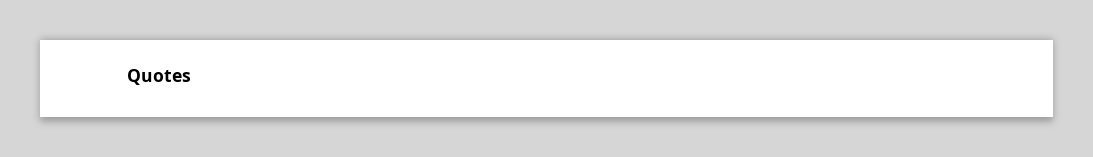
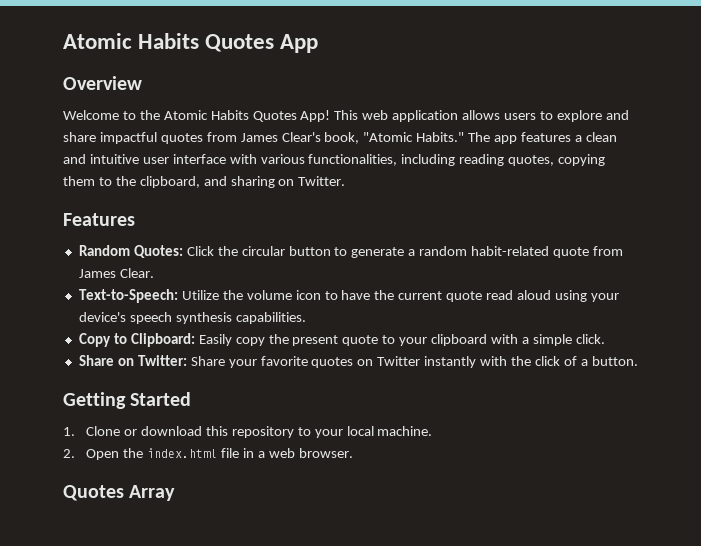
[127,69,191,85] Quotes -> [63,33,319,53] [63,76,142,90] [63,110,629,122] [63,132,617,144] [63,154,606,166] [63,176,346,188] [63,213,135,226] [78,245,623,258] [78,268,154,278] [78,289,619,303] [78,312,306,324] [78,333,605,347] [78,355,638,368] [63,392,192,409] [63,426,433,438] [63,448,353,460] [63,485,176,501] Atomic Habits Quotes App // Overview // Welcome to the Atomic Habits Quotes App! This web application allows users to explore and share impactful quotes from James Clear's book, "Atomic Habits." The app features a clean and intuitive user interface with various functionalities, including reading quotes, copying them to the clipboard, and sharing on Twitter. // Features // Random Quotes: Click the circular button to generate a random habit-related quote from James Clear. // Text-to-Speech: Utilize the volume icon to have the current quote read aloud using your device's speech synthesis capabilities. // Copy to Clipboard: Easily copy the present quote to your clipboard with a simple click. // Share on Twitter: Share your favorite quotes on Twitter instantly with the click of a button. // Getting Started // 1. Clone or download this repository to your local machine. // 2. Open the index.html file in a web browser. // Quotes Array

